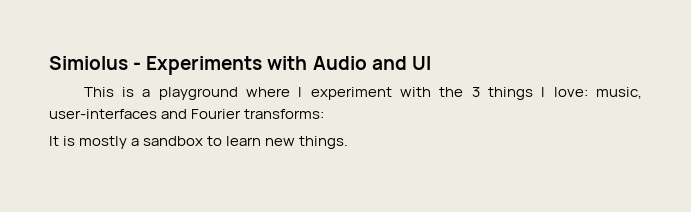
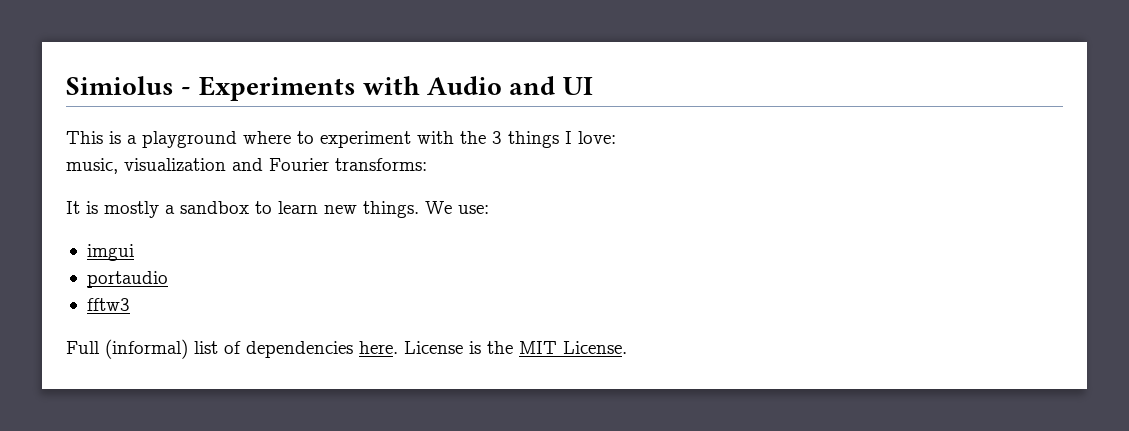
[298,87,303,97] I -> [297,131,314,144] to
[596,87,643,99] [49,109,157,119] music, user-interfaces -> [66,158,226,174] // music, visualization
(349, 142) none -> [425,201,489,214] [86,244,134,261] [86,271,168,288] [86,298,130,311] [66,339,627,359] We use: // imgui // portaudio // fftw3 // Full (informal) list of dependencies here. License is the MIT License.

